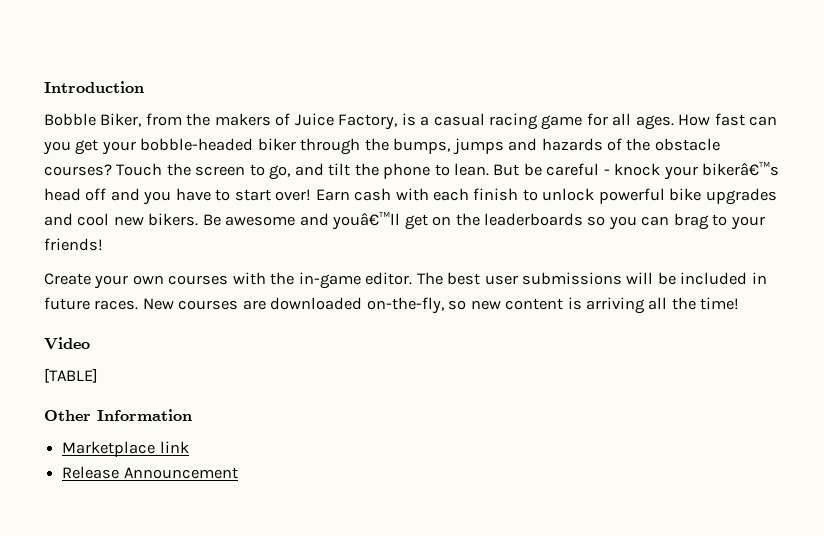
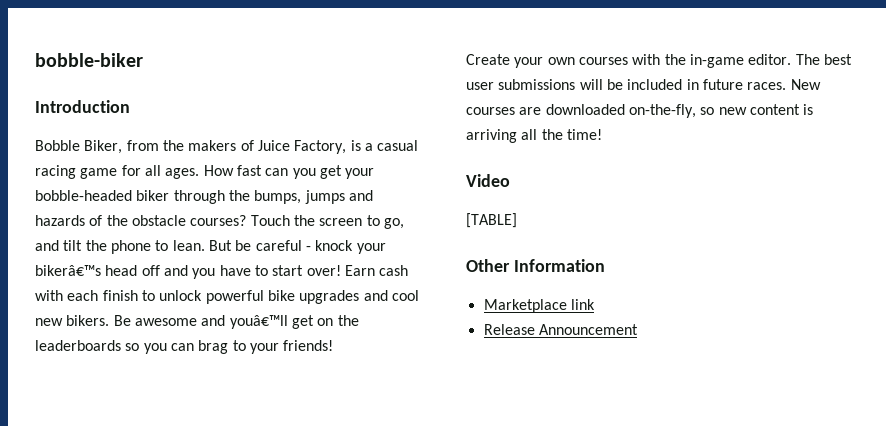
(44, 87) none -> [35,53,143,67] bobble-biker //

